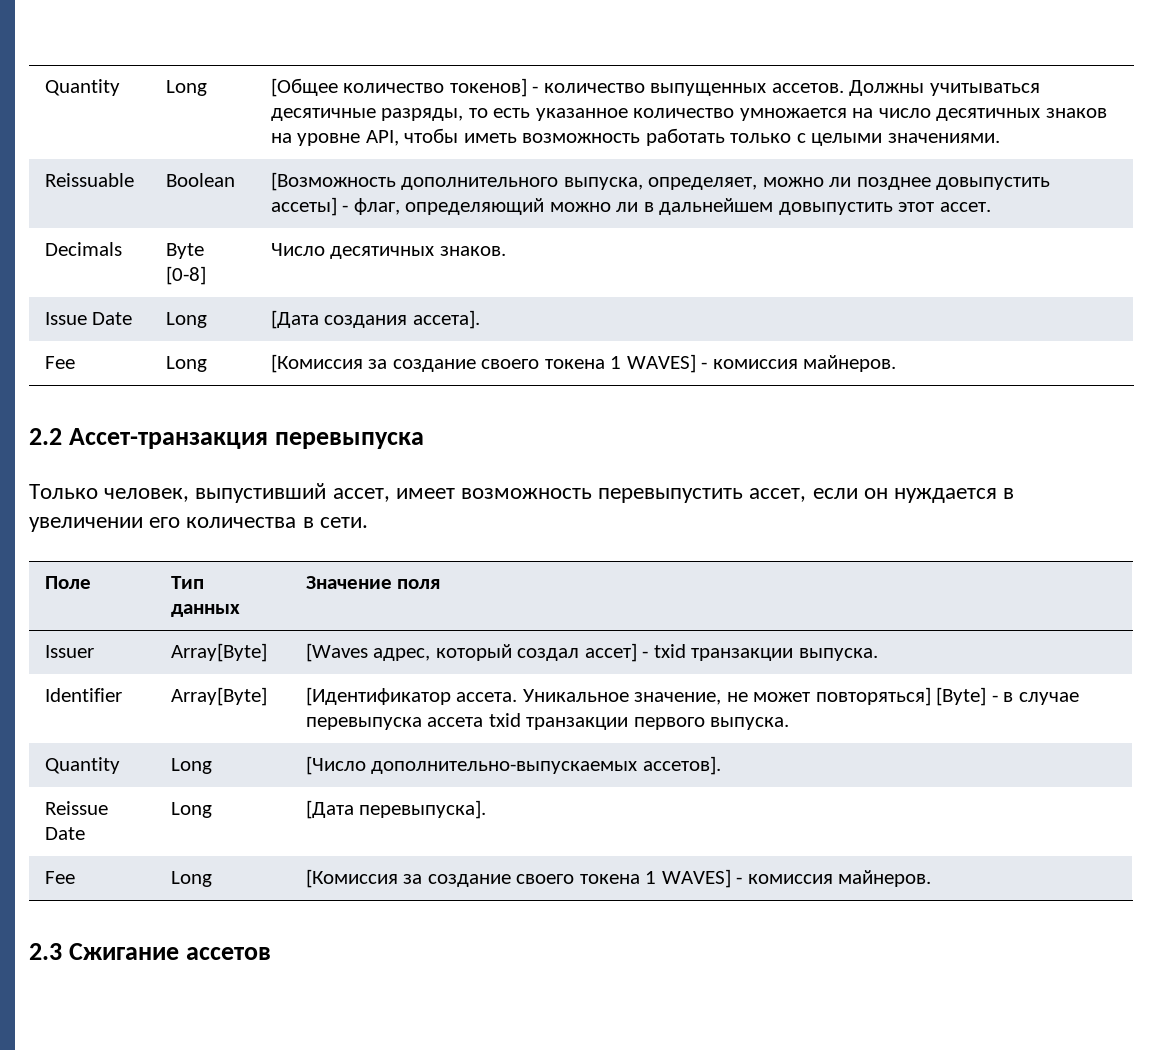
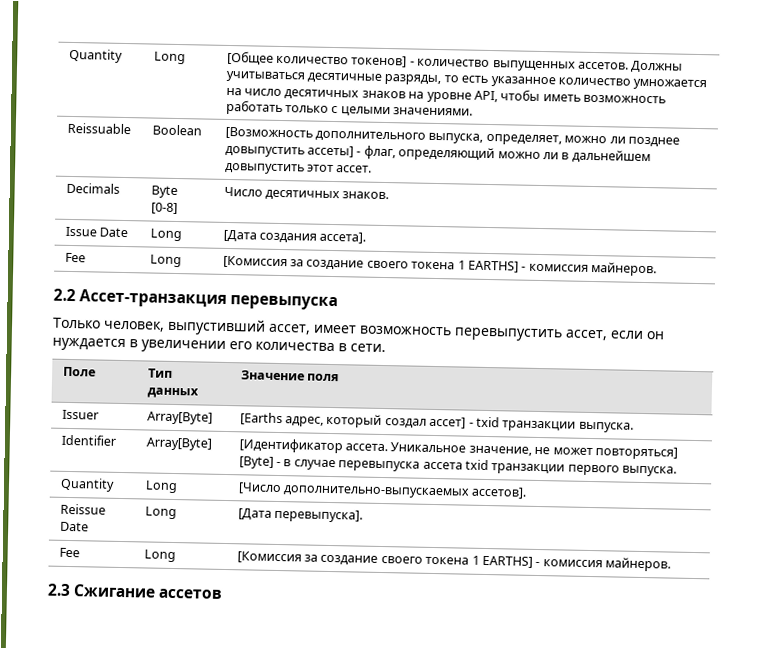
[626,354,696,373] WAVES] -> [467,260,519,273] EARTHS]
[305,643,368,662] [Waves -> [239,412,283,426] [Earths
[661,869,731,888] WAVES] -> [481,555,533,568] EARTHS]

